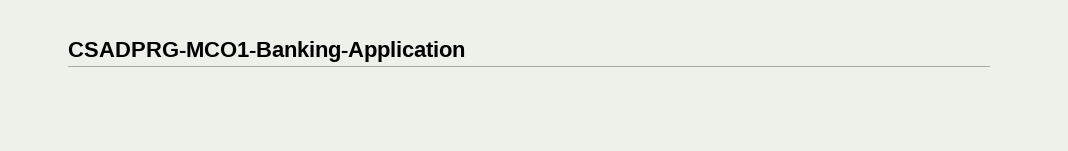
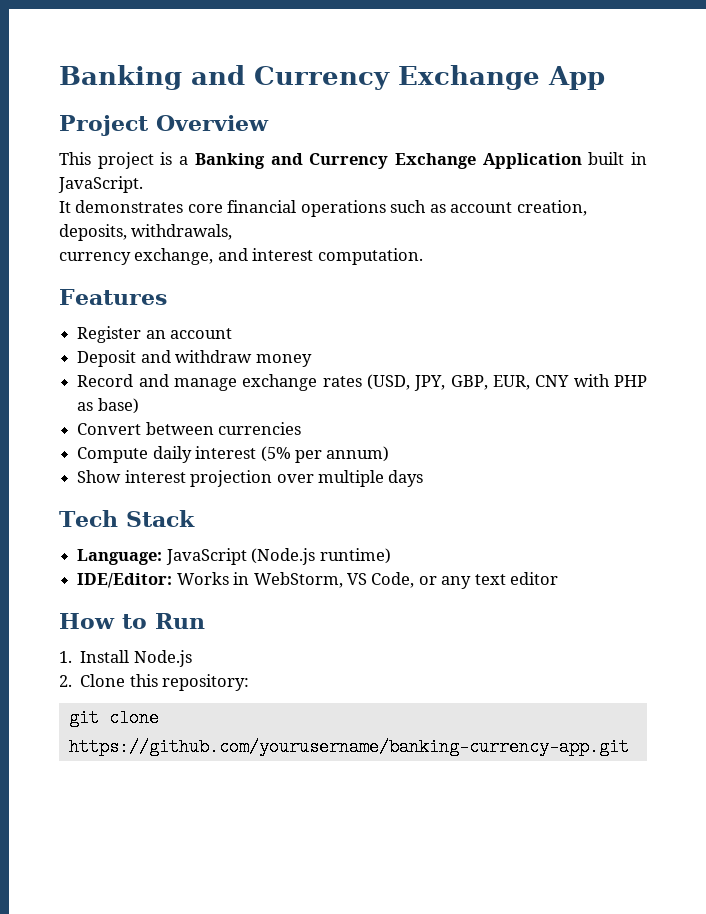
[68,41,465,62] CSADPRG-MCO1-Banking-Application -> [59,65,605,90] [59,115,269,136] [59,152,648,169] [58,176,143,193] [59,200,587,217] [59,224,233,241] [59,248,423,265] [59,289,167,305] [77,326,233,343] [77,350,312,367] [77,374,648,391] [77,398,139,414] [77,422,302,435] [77,446,390,463] [77,470,424,487] [59,510,195,527] [77,548,391,565] [77,572,559,589] [59,613,205,629] [59,650,192,667] [59,674,250,691] [68,709,159,727] [68,738,629,756] Banking and Currency Exchange App // Project Overview // This project is a Banking and Currency Exchange Application built in JavaScript. // It demonstrates core financial operations such as account creation, deposits, withdrawals, // currency exchange, and interest computation. // Features // Register an account // Deposit and withdraw money // Record and manage exchange rates (USD, JPY, GBP, EUR, CNY with PHP as base) // Convert between currencies // Compute daily interest (5% per annum) // Show interest projection over multiple days // Tech Stack // Language: JavaScript (Node.js runtime) // IDE/Editor: Works in WebStorm, VS Code, or any text editor // How to Run // 1. Install Node.js // 2. Clone this repository: // git clone https://github.com/yourusername/banking-currency-app.git

